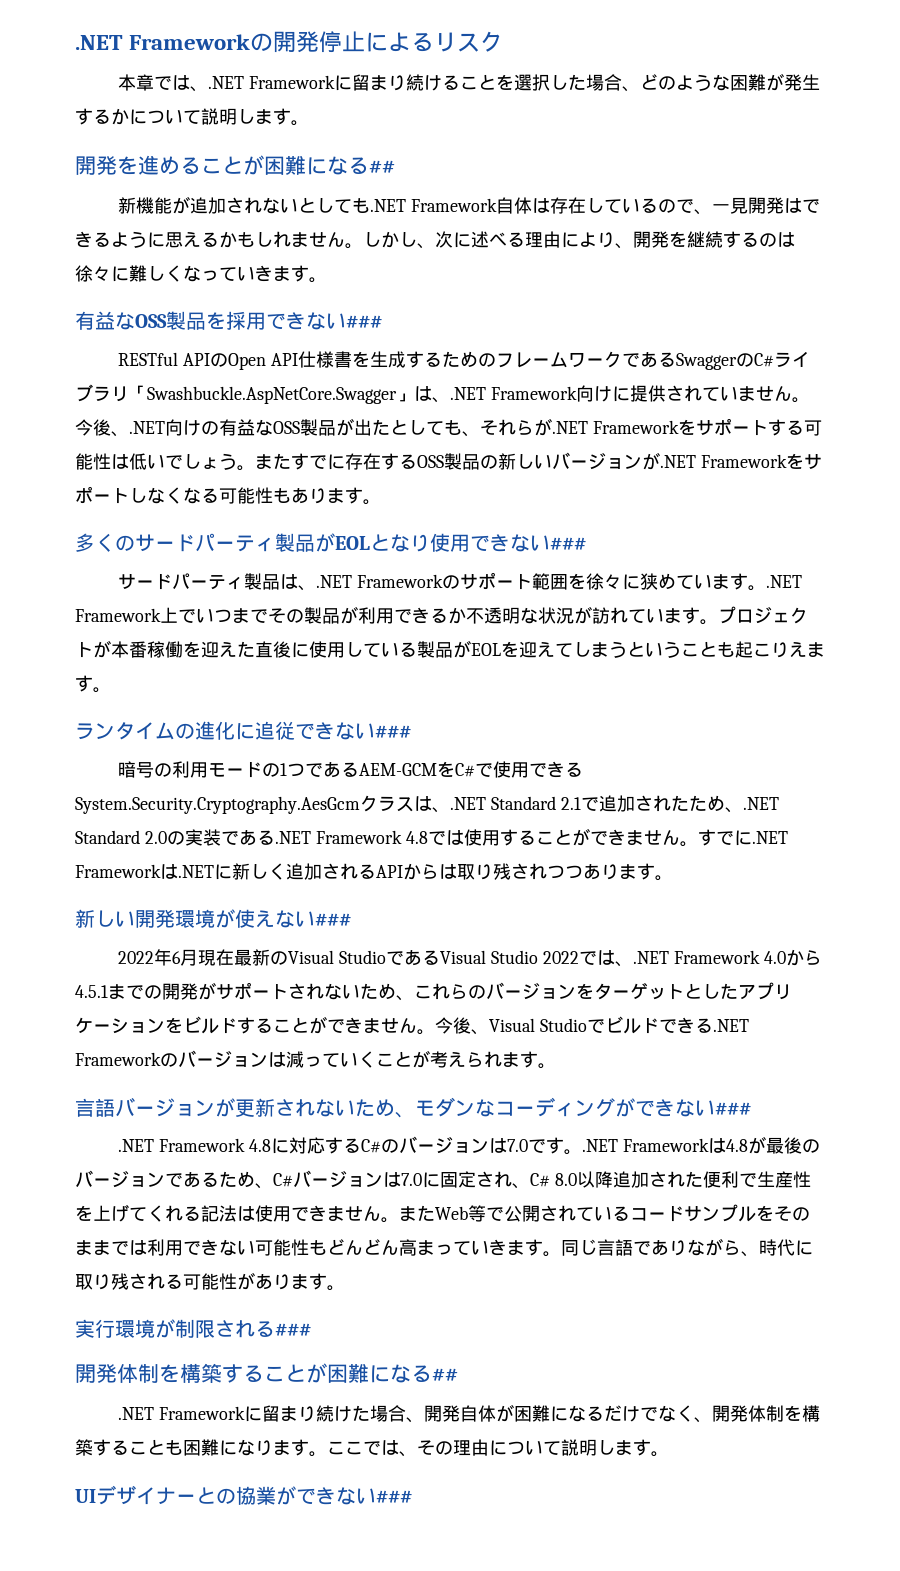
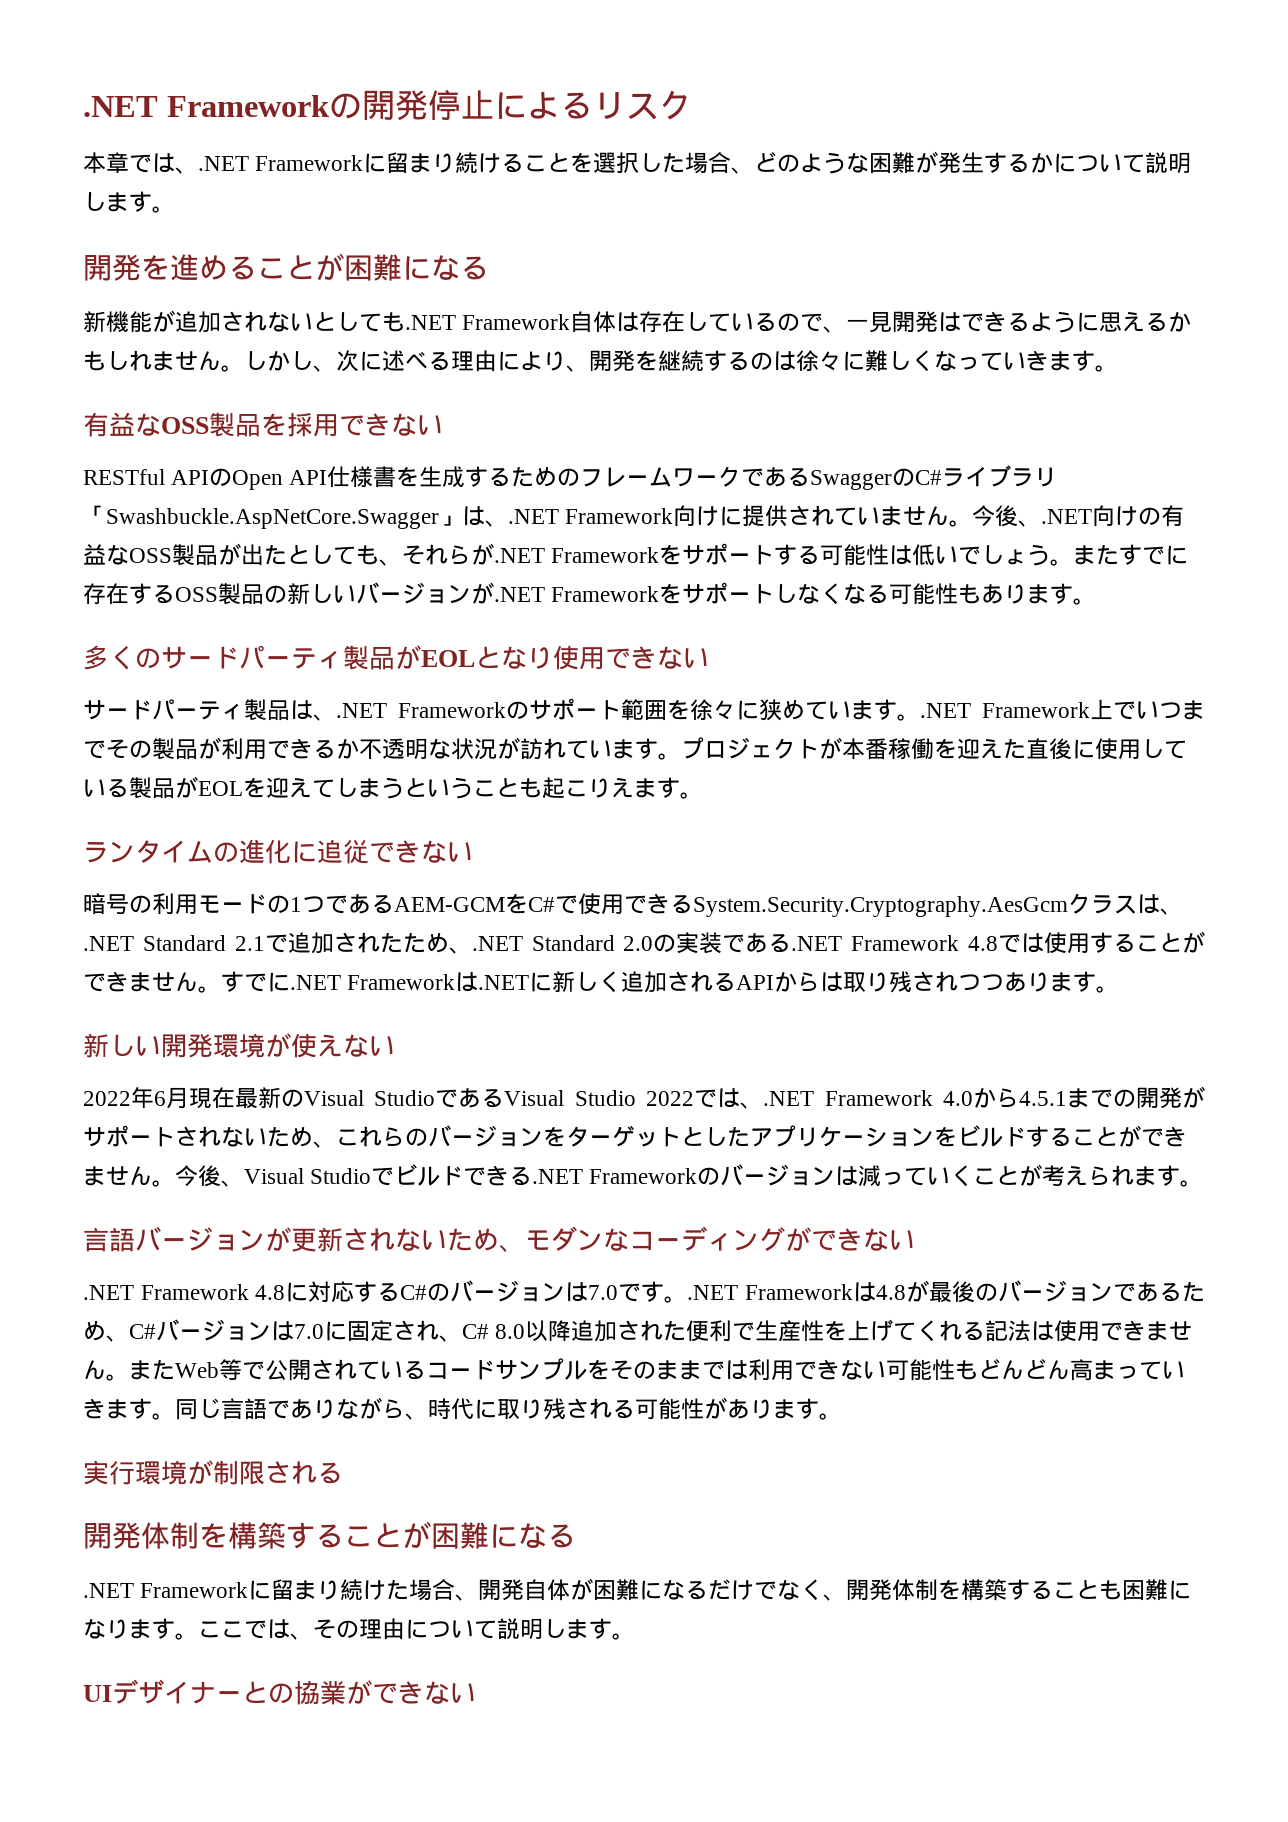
[369,160,395,173] ## -> (489, 268) none
[346,315,382,328] ### -> (443, 425) none
[550,537,586,550] ### -> (709, 658) none
[375,725,411,738] ### -> (473, 852) none
[315,913,351,926] ### -> (395, 1046) none
[715,1102,751,1115] ### -> (915, 1240) none
[275,1323,311,1336] ### -> (343, 1473) none
[432,1368,458,1381] ## -> (576, 1536) none
[376,1490,412,1503] ### -> (476, 1693) none

